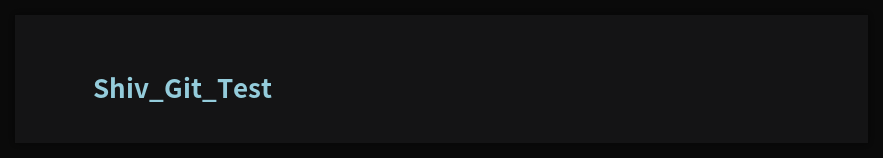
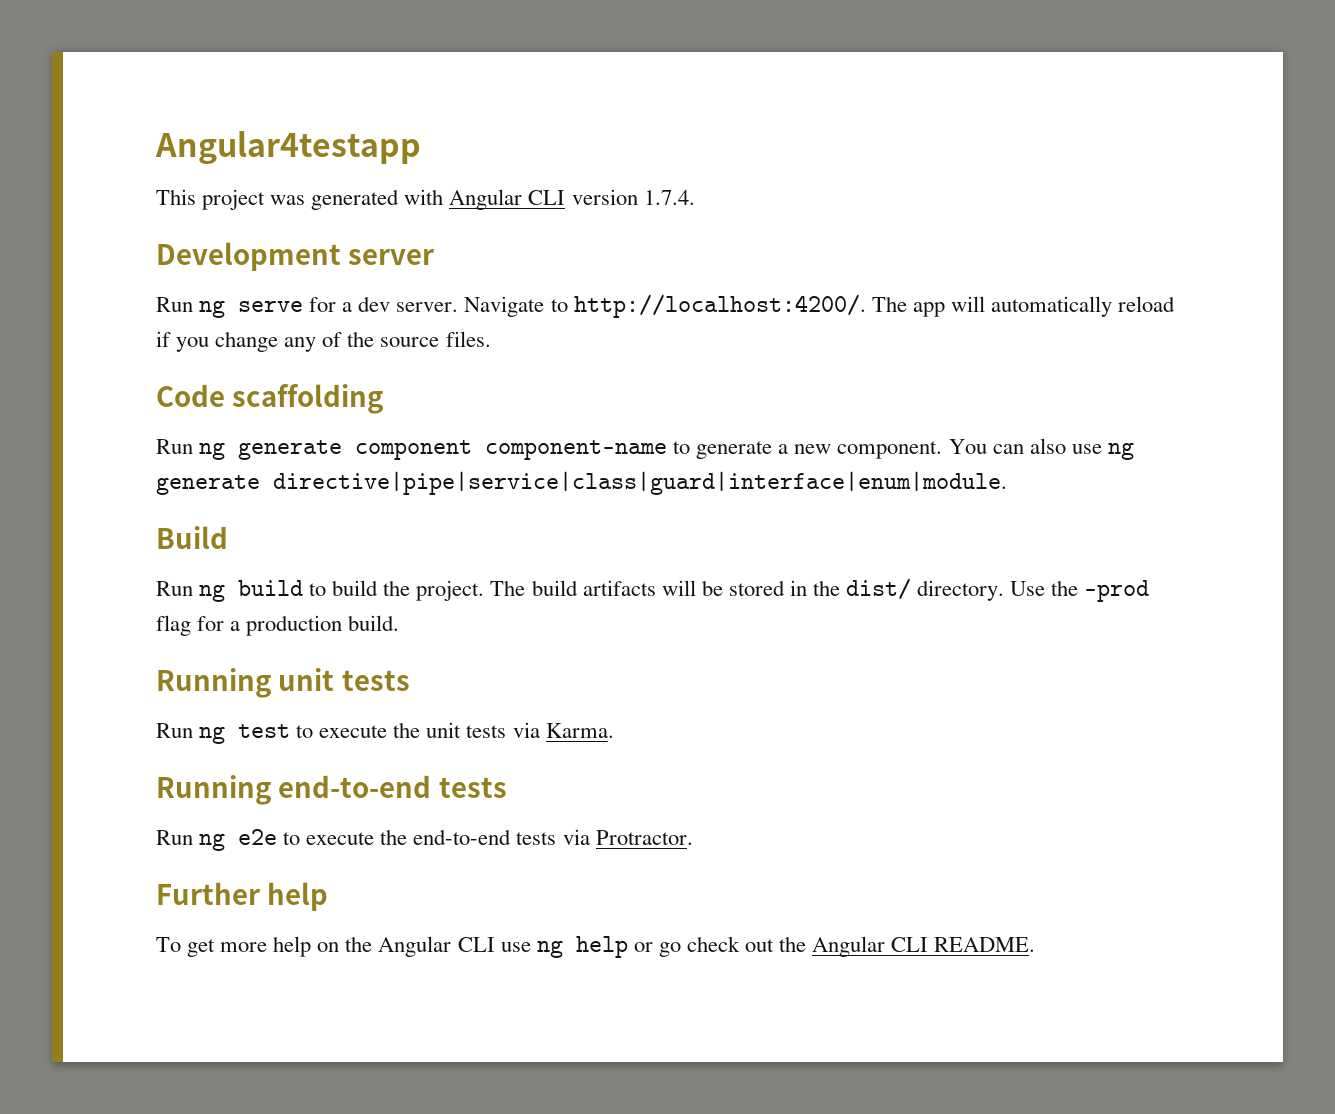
[93,76,272,102] Shiv_Git_Test -> [155,131,421,165] [156,189,695,210] [156,242,436,271] [156,294,1175,318] [156,331,491,352] [156,384,384,414] [156,438,1134,460] [156,471,1007,495] [156,526,228,549] [156,578,1150,602] [156,615,400,636] [156,668,410,698] [156,722,614,744] [156,775,507,805] [156,829,693,851] [156,882,329,911] [156,936,1036,958] Angular4testapp // This project was generated with Angular CLI version 1.7.4. // Development server // Run ng serve for a dev server. Navigate to http://localhost:4200/. The app will automatically reload if you change any of the source files. // Code scaffolding // Run ng generate component component-name to generate a new component. You can also use ng generate directive|pipe|service|class|guard|interface|enum|module. // Build // Run ng build to build the project. The build artifacts will be stored in the dist/ directory. Use the -prod flag for a production build. // Running unit tests // Run ng test to execute the unit tests via Karma. // Running end-to-end tests // Run ng e2e to execute the end-to-end tests via Protractor. // Further help // To get more help on the Angular CLI use ng help or go check out the Angular CLI README.

